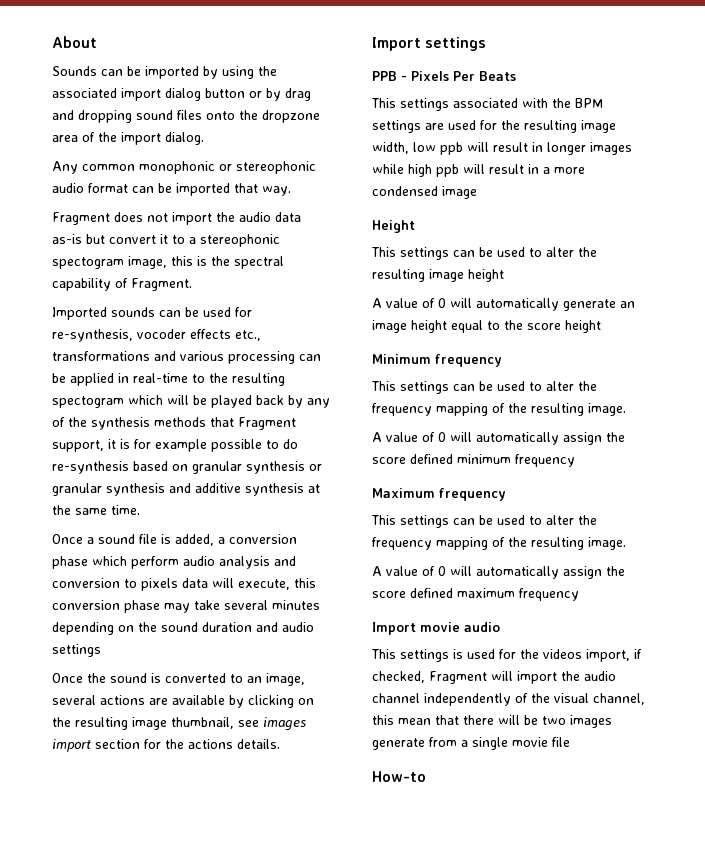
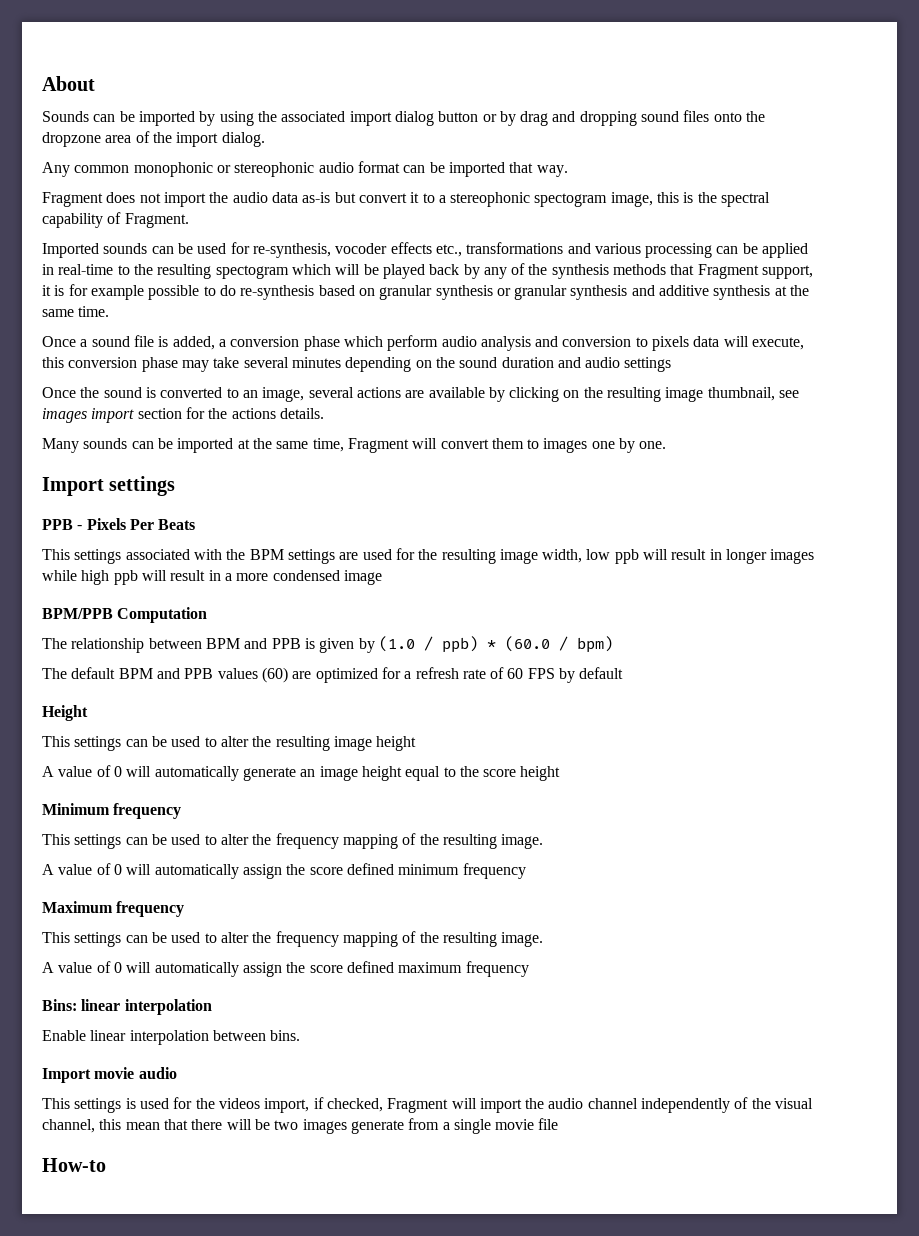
(280, 744) none -> [42,438,667,453] // Many sounds can be imported at the same time, Fragment will convert them to images one by one.
(477, 192) none -> [42,607,208,623] [42,636,613,653] [42,667,624,683] // BPM/PPB Computation // The relationship between BPM and PPB is given by (1.0 / ppb) * (60.0 / bpm) // The default BPM and PPB values (60) are optimized for a refresh rate of 60 FPS by default
(579, 594) none -> [42,999,212,1015] [42,1030,301,1045] // Bins: linear interpolation // Enable linear interpolation between bins.

